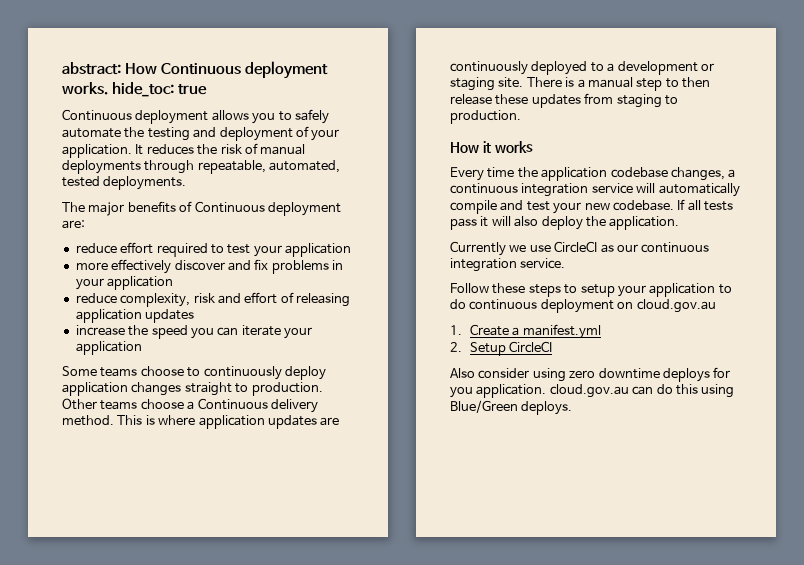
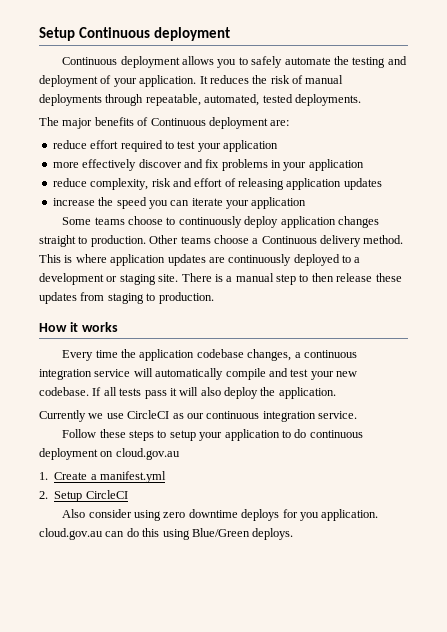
[62,61,329,79] [62,82,208,97] abstract: How Continuous deployment works. hide_toc: true -> [39,27,231,41] Setup Continuous deployment

